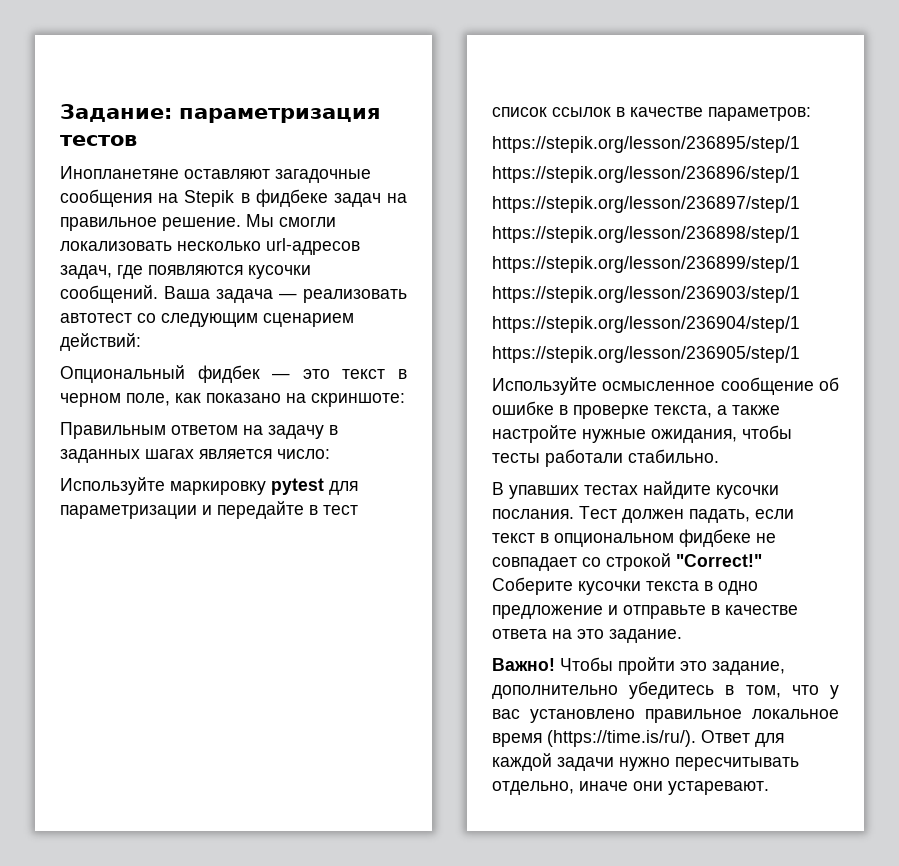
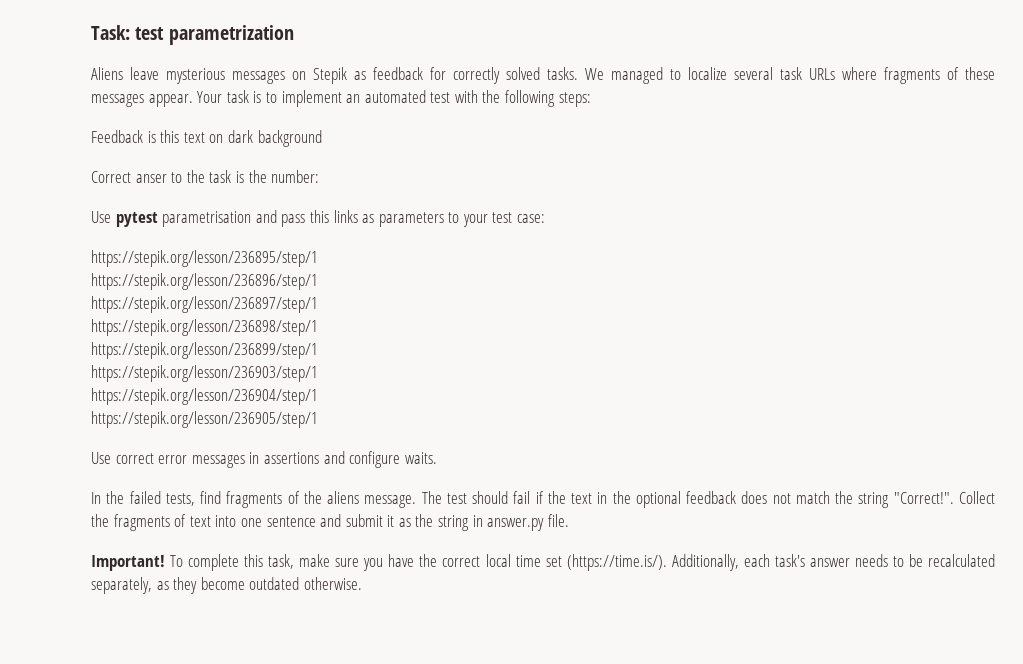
[60,104,380,123] [60,135,137,146] [60,166,371,183] [60,189,407,207] [60,214,336,231] [60,238,360,255] [60,265,311,279] [60,285,407,303] [60,313,354,327] [60,333,141,351] [60,365,407,383] [60,393,405,407] [60,422,338,439] [60,449,330,463] [60,477,358,495] [60,501,358,519] [492,107,811,121] Задание: параметризация тестов // Инопланетяне оставляют загадочные сообщения на Stepik в фидбеке задач на правильное решение. Мы смогли локализовать несколько url-адресов задач, где появляются кусочки сообщений. Ваша задача — реализовать автотест со следующим сценарием действий: // Опциональный фидбек — это текст в черном поле, как показано на скриншоте: // Правильным ответом на задачу в заданных шагах является число: // Используйте маркировку pytest для параметризации и передайте в тест список ссылок в качестве параметров: -> [91,25,294,45] [91,67,995,84] [91,90,591,107] [91,130,322,147] [91,170,320,183] [91,210,546,227] Task: test parametrization // Aliens leave mysterious messages on Stepik as feedback for correctly solved tasks. We managed to localize several task URLs where fragments of these messages appear. Your task is to implement an automated test with the following steps: // Feedback is this text on dark background // Correct anser to the task is the number: // Use pytest parametrisation and pass this links as parameters to your test case:
[492,377,839,395] [492,401,780,419] [492,425,792,443] [492,449,719,467] [492,481,779,499] [492,506,794,523] [492,529,776,547] [492,553,762,571] [492,577,758,595] [492,605,798,619] [492,629,682,643] [492,657,785,675] [492,681,839,699] [492,709,839,723] [492,730,784,747] [492,753,799,771] [492,781,769,795] Используйте осмысленное сообщение об ошибке в проверке текста, а также настройте нужные ожидания, чтобы тесты работали стабильно. // В упавших тестах найдите кусочки послания. Тест должен падать, если текст в опциональном фидбеке не совпадает со строкой "Correct!" Соберите кусочки текста в одно предложение и отправьте в качестве ответа на это задание. // Важно! Чтобы пройти это задание, дополнительно убедитесь в том, что у вас установлено правильное локальное время (https://time.is/ru/). Ответ для каждой задачи нужно пересчитывать отдельно, иначе они устаревают. -> [91,451,437,468] [91,491,995,508] [91,514,569,531] [91,554,995,571] [91,577,362,594] Use correct error messages in assertions and configure waits. // In the failed tests, find fragments of the aliens message. The test should fail if the text in the optional feedback does not match the string "Correct!". Collect the fragments of text into one sentence and submit it as the string in answer.py file. // Important! To complete this task, make sure you have the correct local time set (https://time.is/). Additionally, each task's answer needs to be recalculated separately, as they become outdated otherwise.

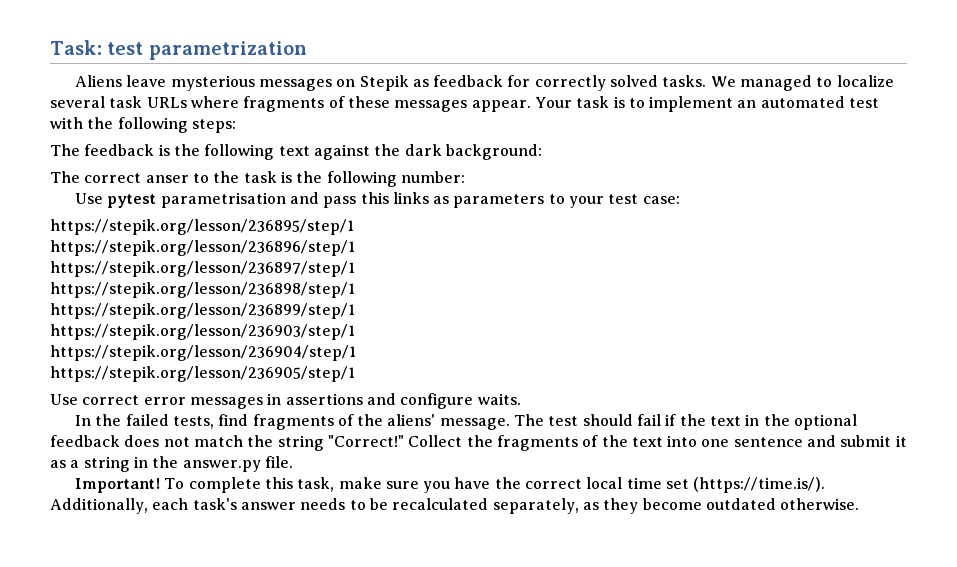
[91,130,322,147] [91,171,131,183] Feedback is this text on dark background // Correct -> [50,144,542,160] [50,171,142,183] The feedback is the following text against the dark background: // The correct
(267, 176) none -> [326,171,397,187] following
[327,491,360,504] aliens -> [387,414,436,426] aliens'
[893,492,954,504] "Correct!". -> [327,435,404,447] "Correct!"
(187, 520) none -> [601,435,628,447] the
[415,514,434,527] the -> [70,460,80,468] a
(483, 521) none -> [152,456,179,468] the

